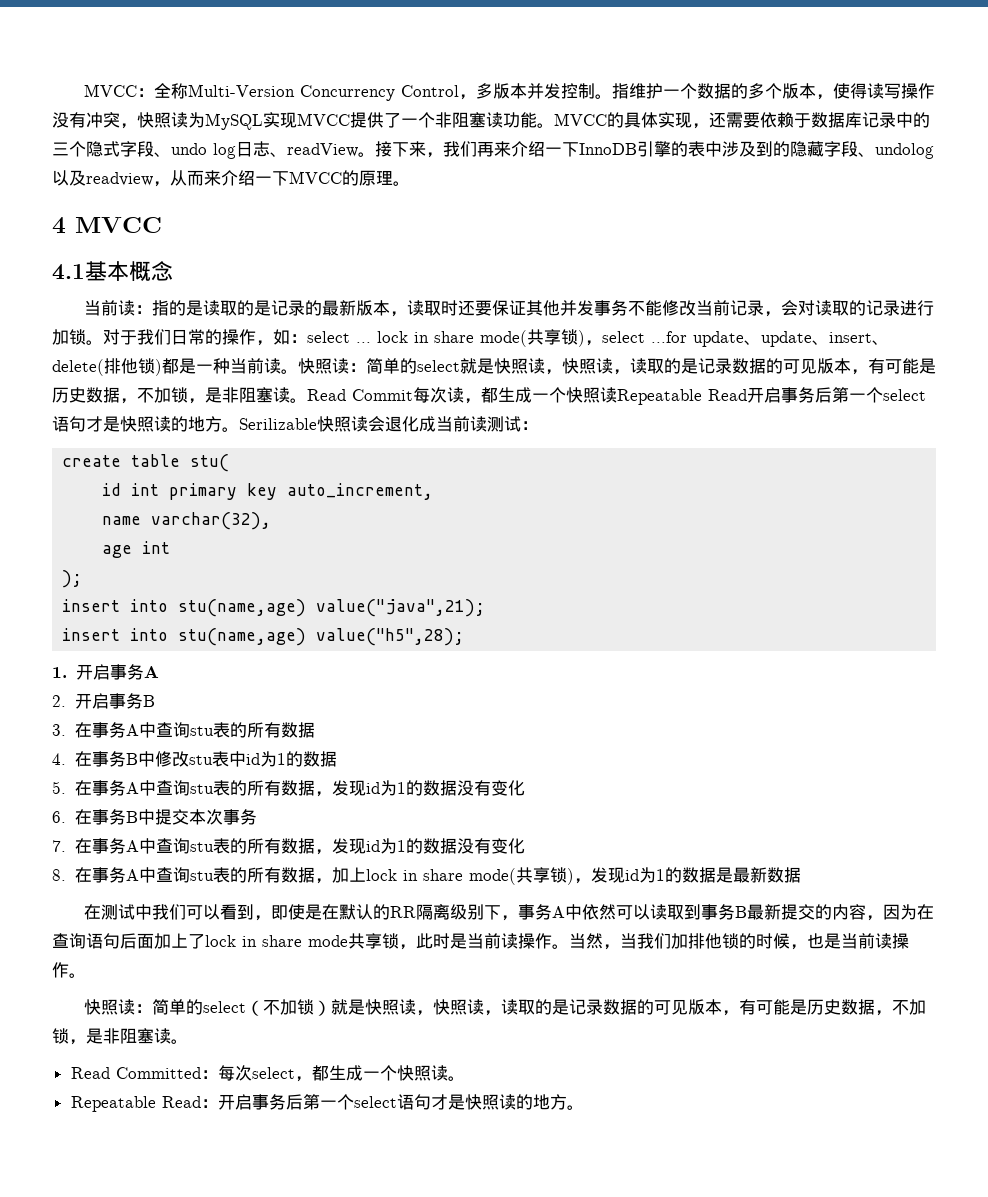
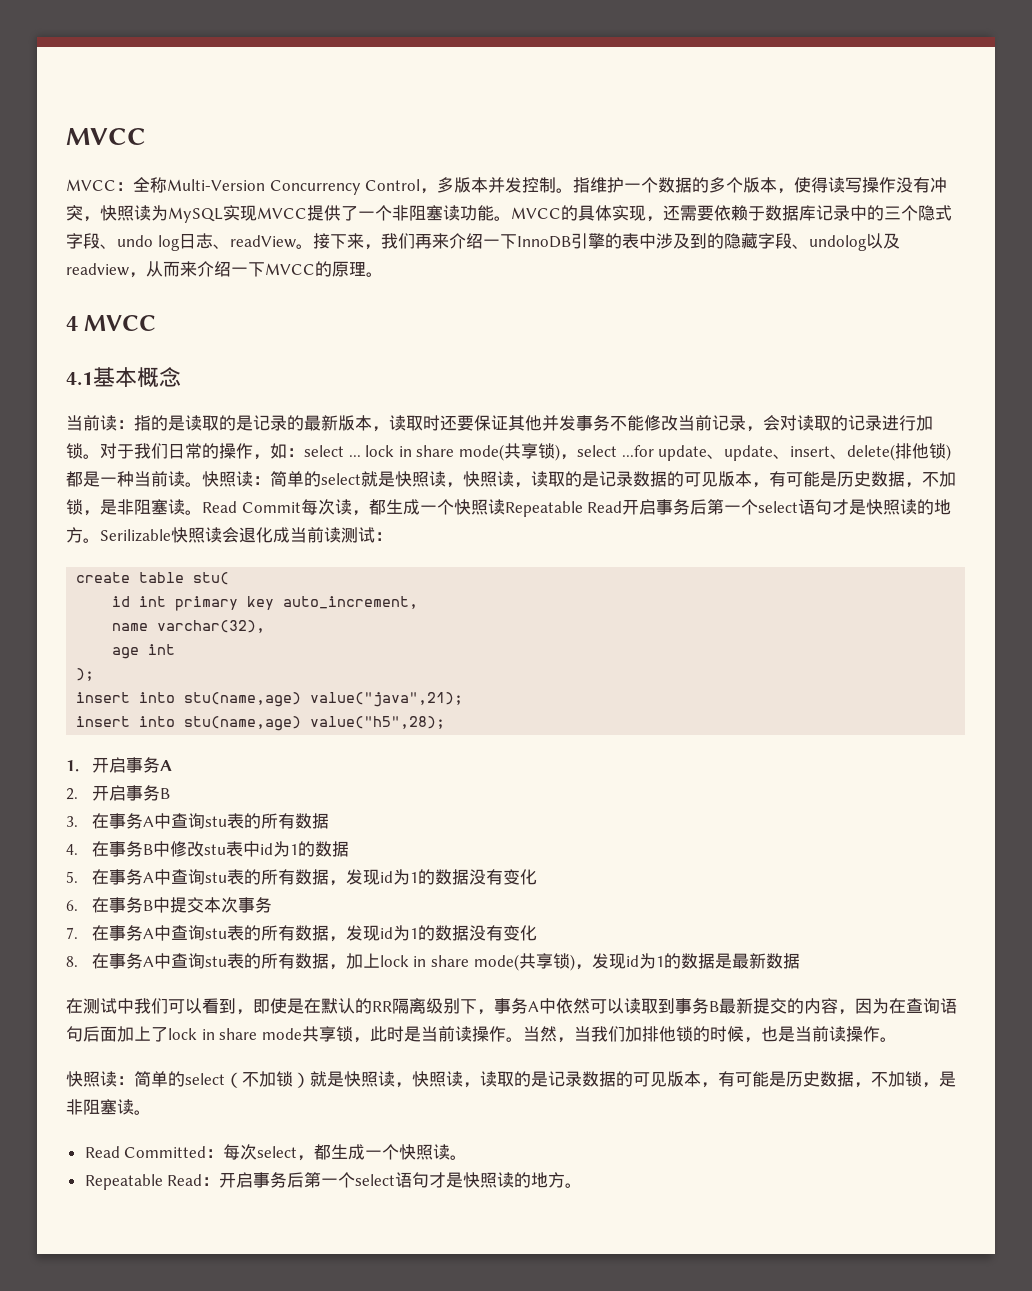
[83,84,137,97] MVCC -> [66,128,146,145] [66,179,116,191] MVCC // MVCC

